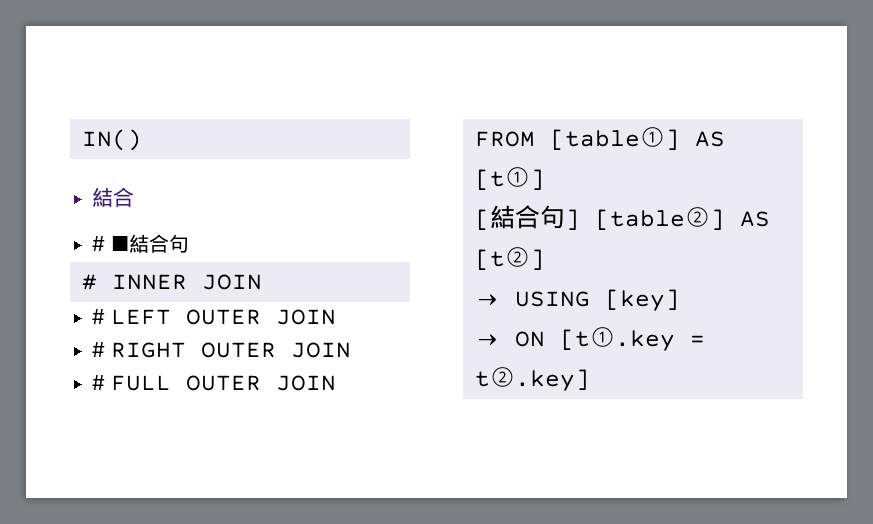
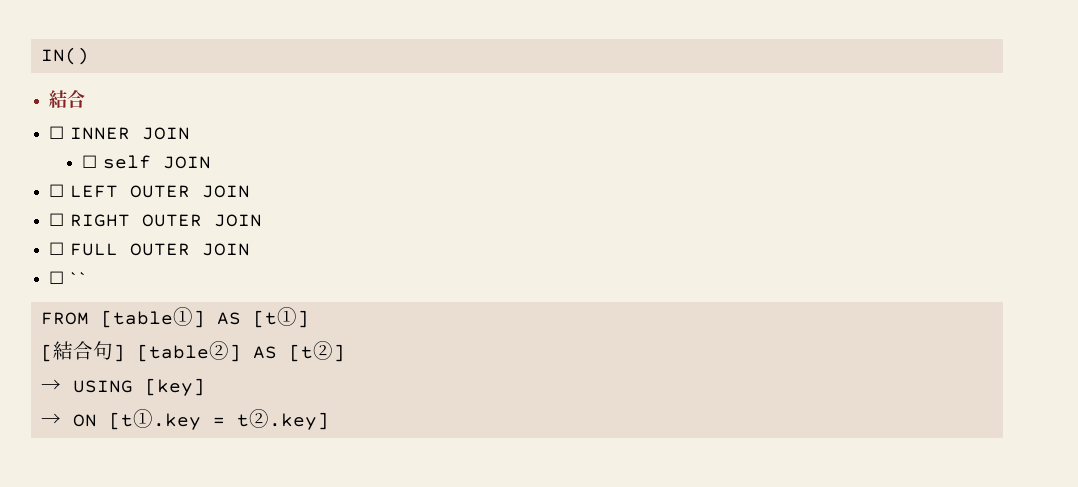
[92,234,189,253] [82,274,262,290] [92,309,105,324] # ■結合句 // # INNER JOIN // # -> [49,126,191,140] [81,155,211,169] [49,184,65,197] ☐ INNER JOIN // ☐ self JOIN // ☐
[92,342,105,357] # -> [49,213,65,226] ☐
[92,375,105,390] # -> [49,242,65,255] ☐
(336, 383) none -> [49,271,89,284] // ☐ ``

